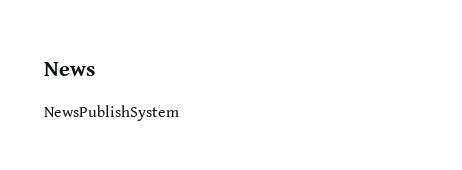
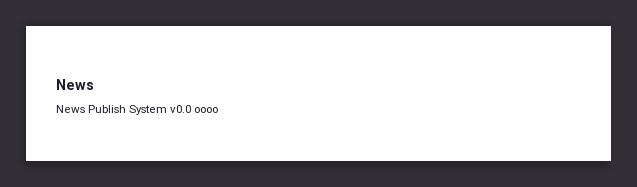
[44,105,179,121] NewsPublishSystem -> [56,105,219,115] News Publish System v0.0 oooo

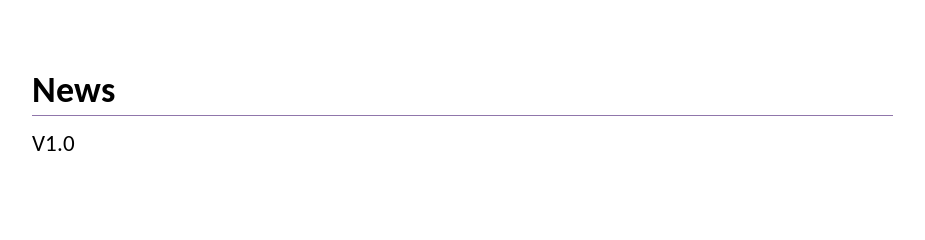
[56,105,219,115] News Publish System v0.0 oooo -> [32,136,75,151] V1.0

